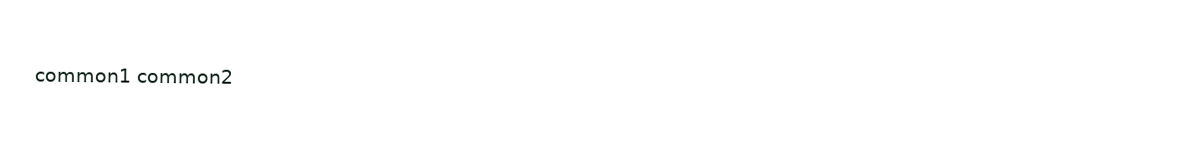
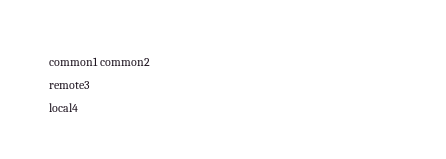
(233, 76) none -> [49,81,90,89] [49,103,78,112] // remote3 // local4

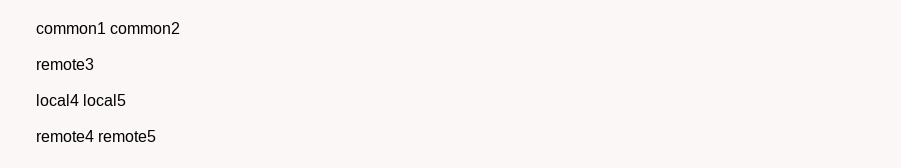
(78, 107) none -> [83,94,127,106] [36,130,157,142] local5 // remote4 remote5

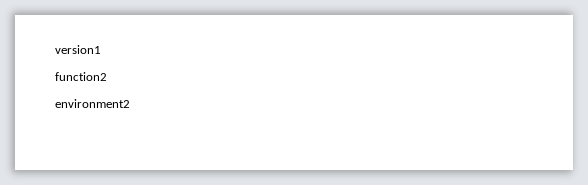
[36,22,181,34] [36,58,94,70] [36,94,127,106] [36,130,157,142] common1 common2 // remote3 // local4 local5 // remote4 remote5 -> [55,45,101,54] [55,72,107,81] [55,99,130,108] version1 // function2 // environment2

